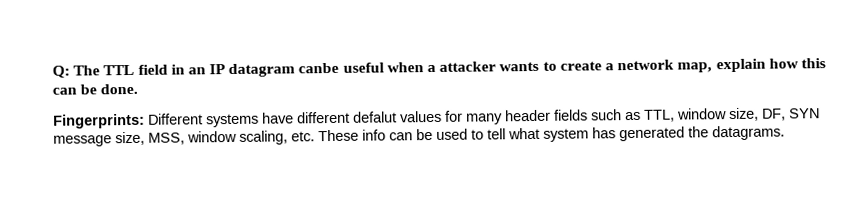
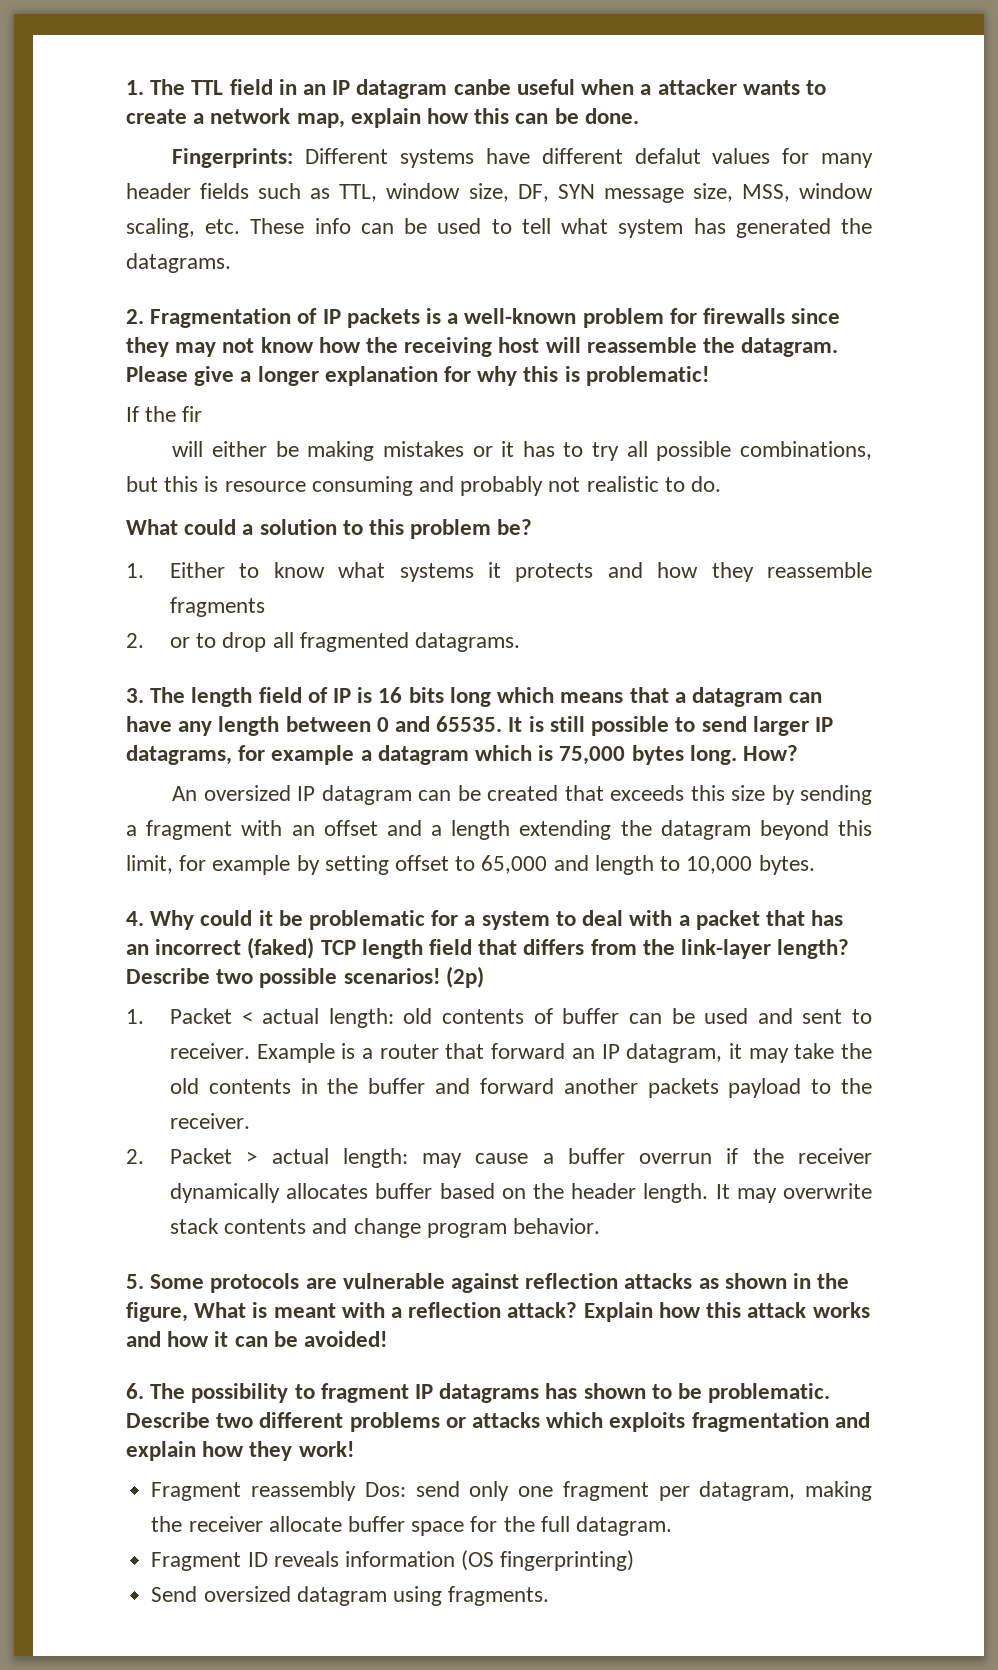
[52,65,70,78] Q: -> [126,80,144,95] 1.
(785, 133) none -> [126,308,841,328] [126,337,839,357] [126,366,709,386] [126,406,203,422] [172,441,872,461] [126,476,722,496] [126,519,533,539] [126,562,872,582] [169,597,265,617] [126,632,520,652] [126,687,823,707] [126,716,833,736] [126,745,799,765] [172,785,872,805] [126,820,872,840] [126,855,815,875] [126,910,844,930] [126,937,850,959] [126,966,484,988] [126,1008,872,1028] [169,1043,872,1063] [169,1078,872,1098] [169,1113,250,1129] [126,1148,872,1168] [169,1183,873,1203] [169,1218,600,1238] [126,1273,850,1293] [126,1302,870,1322] [126,1331,388,1347] [126,1383,831,1403] [126,1412,870,1432] [126,1441,354,1461] [151,1481,872,1501] [151,1516,672,1536] [151,1550,635,1571] [151,1586,550,1606] // 2. Fragmentation of IP packets is a well-known problem for firewalls since they may not know how the receiving host will reassemble the datagram. Please give a longer explanation for why this is problematic! // If the fir // will either be making mistakes or it has to try all possible combinations, but this is resource consuming and probably not realistic to do. // What could a solution to this problem be? // 1. Either to know what systems it protects and how they reassemble fragments // 2. or to drop all fragmented datagrams. // 3. The length field of IP is 16 bits long which means that a datagram can have any length between 0 and 65535. It is still possible to send larger IP datagrams, for example a datagram which is 75,000 bytes long. How? // An oversized IP datagram can be created that exceeds this size by sending a fragment with an offset and a length extending the datagram beyond this limit, for example by setting offset to 65,000 and length to 10,000 bytes. // 4. Why could it be problematic for a system to deal with a packet that has an incorrect (faked) TCP length field that differs from the link-layer length? Describe two possible scenarios! (2p) // 1. Packet < actual length: old contents of buffer can be used and sent to receiver. Example is a router that forward an IP datagram, it may take the old contents in the buffer and forward another packets payload to the receiver. // 2. Packet > actual length: may cause a buffer overrun if the receiver dynamically allocates buffer based on the header length. It may overwrite stack contents and change program behavior. // 5. Some protocols are vulnerable against reflection attacks as shown in the figure, What is meant with a reflection attack? Explain how this attack works and how it can be avoided! // 6. The possibility to fragment IP datagrams has shown to be problematic. Describe two different problems or attacks which exploits fragmentation and explain how they work! // Fragment reassembly Dos: send only one fragment per datagram, making the receiver allocate buffer space for the full datagram. // Fragment ID reveals information (OS fingerprinting) // Send oversized datagram using fragments.

